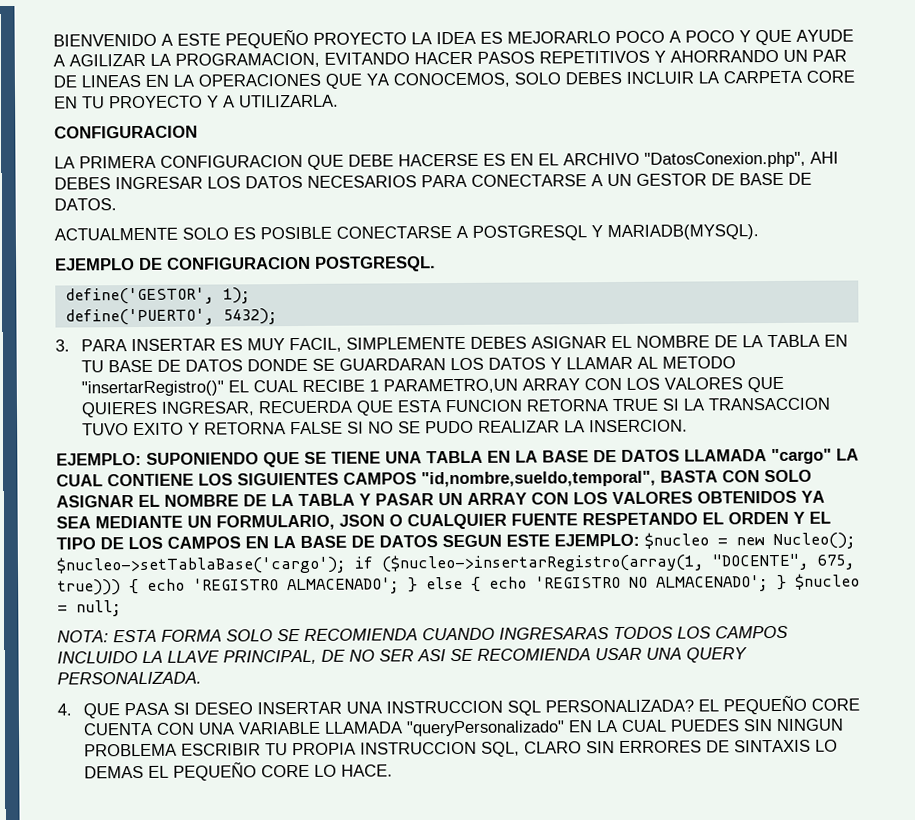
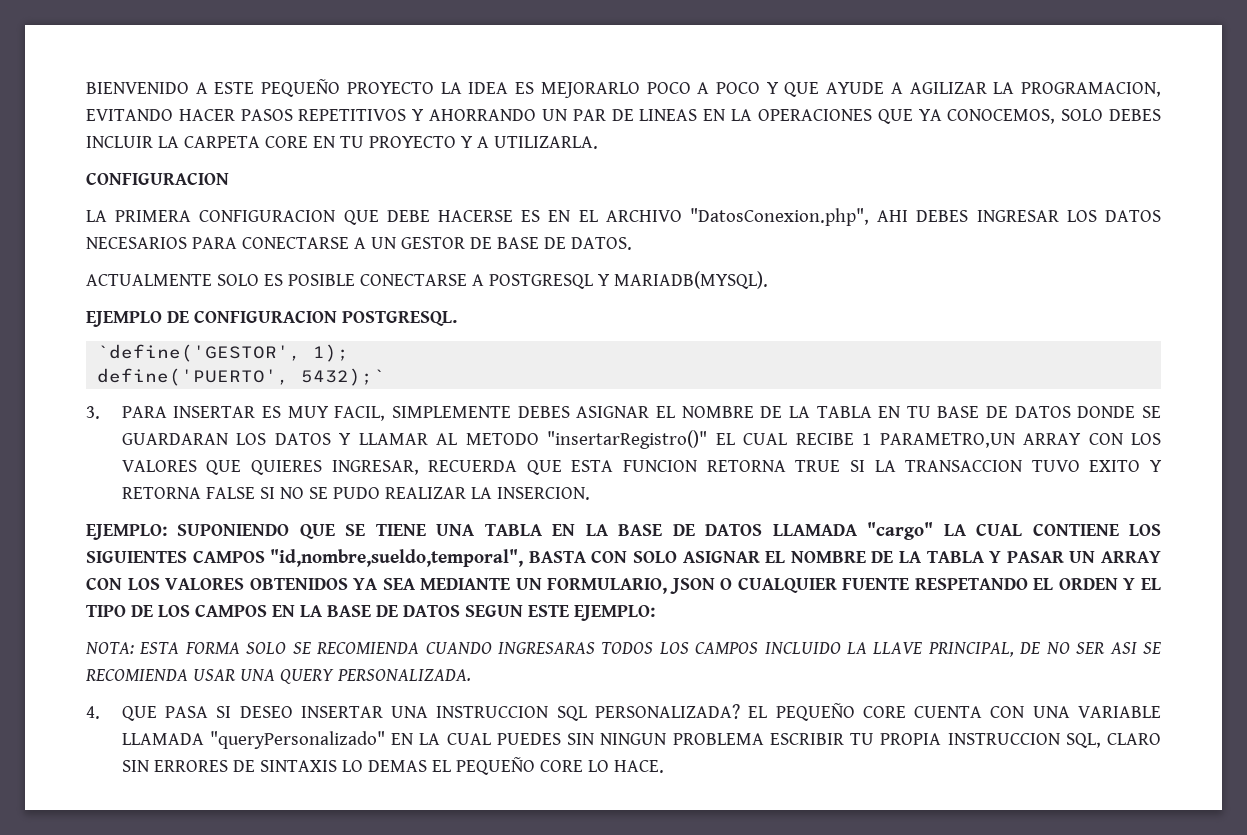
[64,287,215,305] define('GESTOR', -> [97,344,302,362] `define('GESTOR',
[222,308,278,325] 5432); -> [301,368,386,386] 5432);`
[644,532,856,550] [56,553,856,575] [57,573,860,596] [57,600,122,617] $nucleo = new Nucleo(); $nucleo->setTablaBase('cargo'); if ($nucleo->insertarRegistro(array(1, "DOCENTE", 675, true))) { echo 'REGISTRO ALMACENADO'; } else { echo 'REGISTRO NO ALMACENADO'; } $nucleo = null; -> (655, 613) none

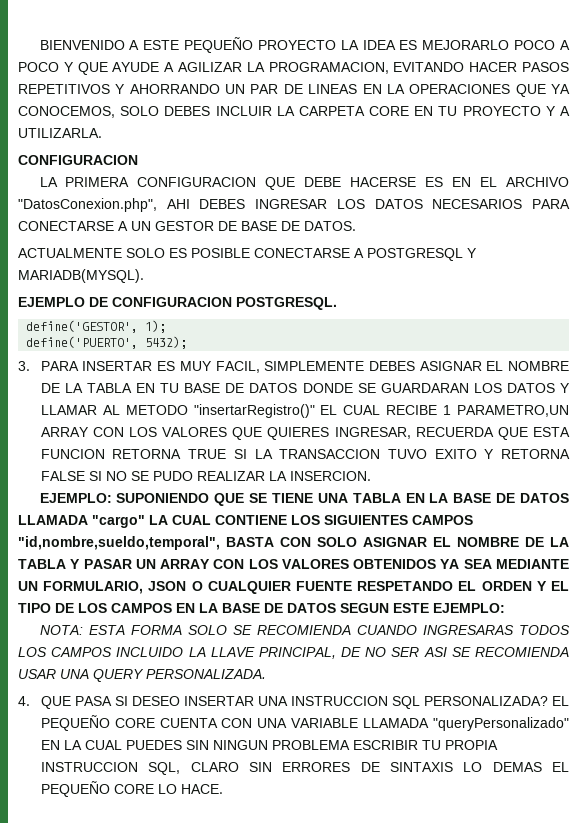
[97,344,302,362] `define('GESTOR', -> [26,320,139,333] define('GESTOR',
[301,368,386,386] 5432);` -> [145,336,188,349] 5432);

